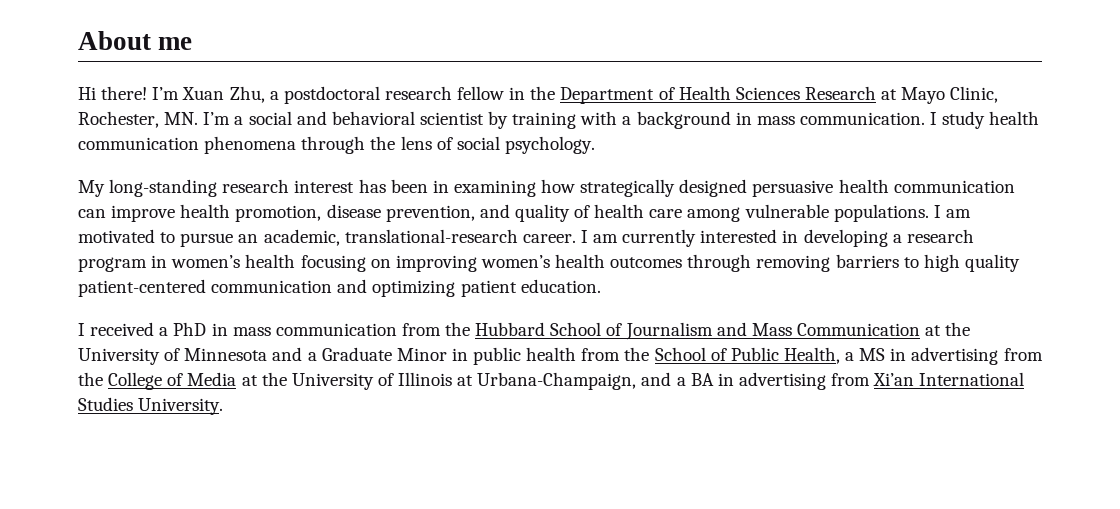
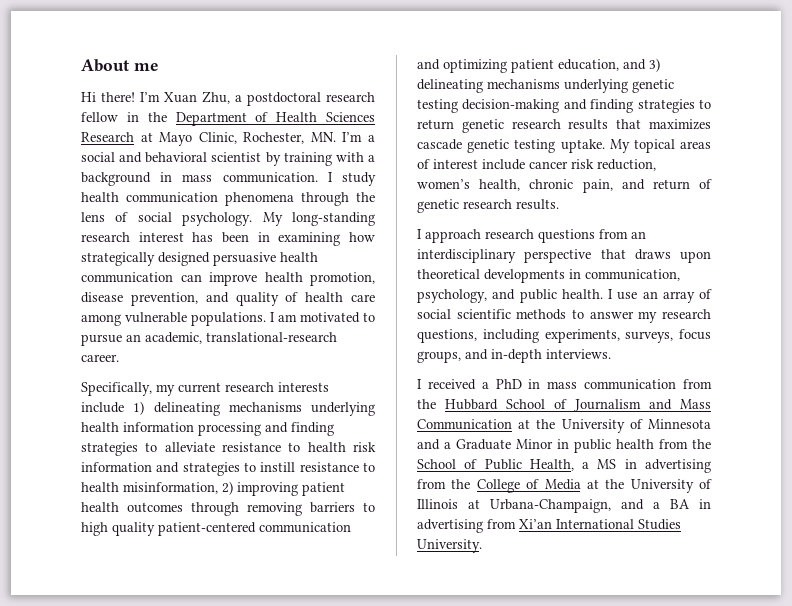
(595, 145) // -> (253, 219) none
[580,229,974,247] [78,254,550,272] I am currently interested in developing a research program in women’s health focusing on improving women’s -> [81,382,329,396] [81,401,375,416] [81,422,334,436] [81,442,376,456] [81,462,375,476] [81,481,345,496] // Specifically, my current research interests include 1) delineating mechanisms underlying health information processing and finding strategies to alleviate resistance to health risk information and strategies to instill resistance to health misinformation, 2) improving patient
[520,279,601,293] education. -> [558,58,660,72] [417,79,674,93] [417,99,711,113] [417,119,711,133] [417,139,711,153] [417,159,656,171] [417,179,712,193] [417,199,559,213] [417,229,646,243] [417,249,711,263] [417,269,680,283] [417,289,712,303] [417,309,711,323] [417,329,711,343] [417,349,611,363] education, and 3) delineating mechanisms underlying genetic testing decision-making and finding strategies to return genetic research results that maximizes cascade genetic testing uptake. My topical areas of interest include cancer risk reduction, women’s health, chronic pain, and return of genetic research results. // I approach research questions from an interdisciplinary perspective that draws upon theoretical developments in communication, psychology, and public health. I use an array of social scientific methods to answer my research questions, including experiments, surveys, focus groups, and in-depth interviews.

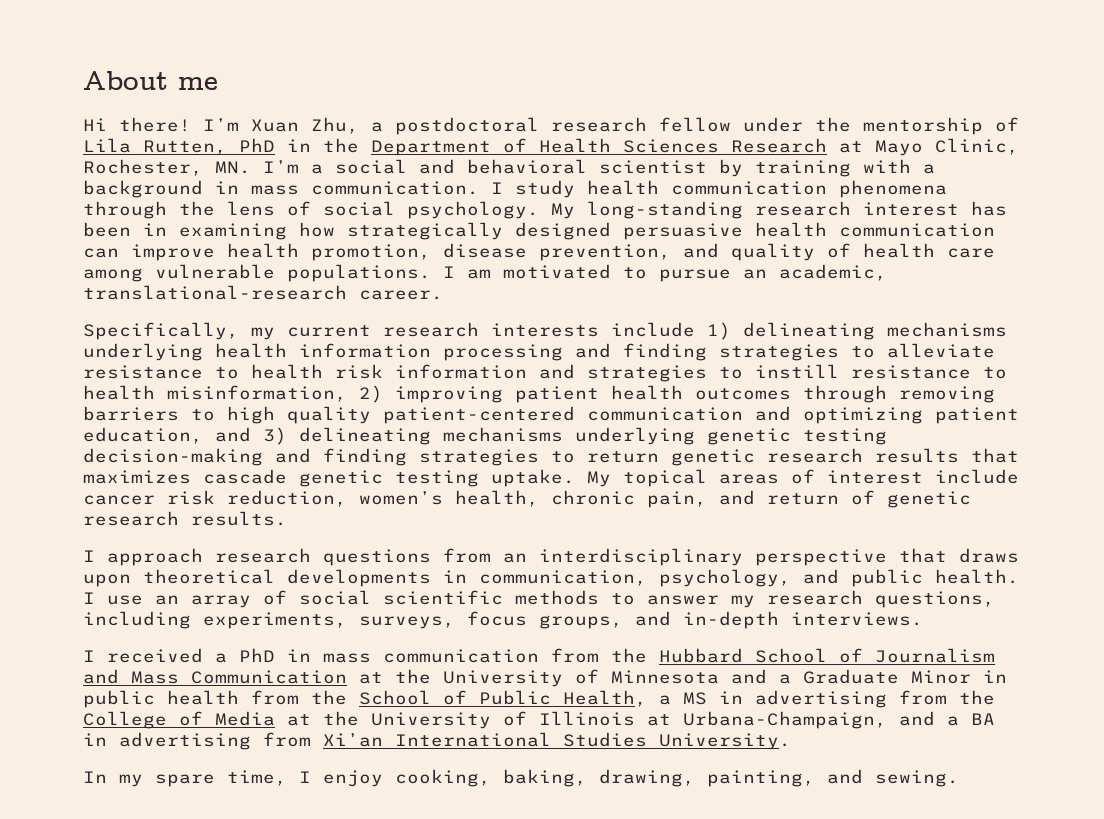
(118, 117) none -> [743,117,1019,135] [83,138,275,155] under the mentorship of Lila Rutten, PhD
(482, 546) none -> [83,769,959,787] // In my spare time, I enjoy cooking, baking, drawing, painting, and sewing.

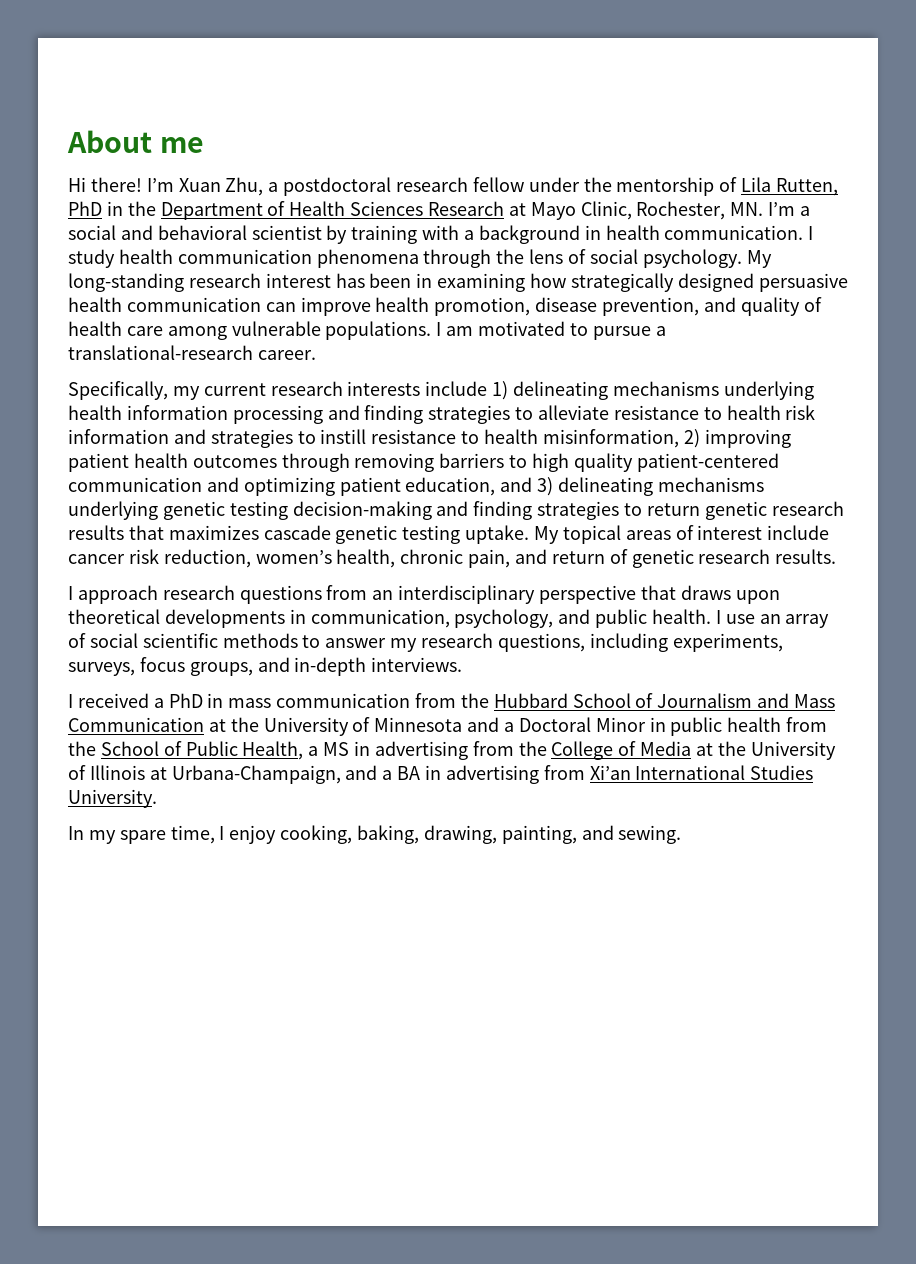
[251,185,299,195] mass -> [605,225,660,240] health
[743,264,887,281] an academic, -> [655,326,666,336] a
[803,669,899,684] Graduate -> [518,717,591,732] Doctoral

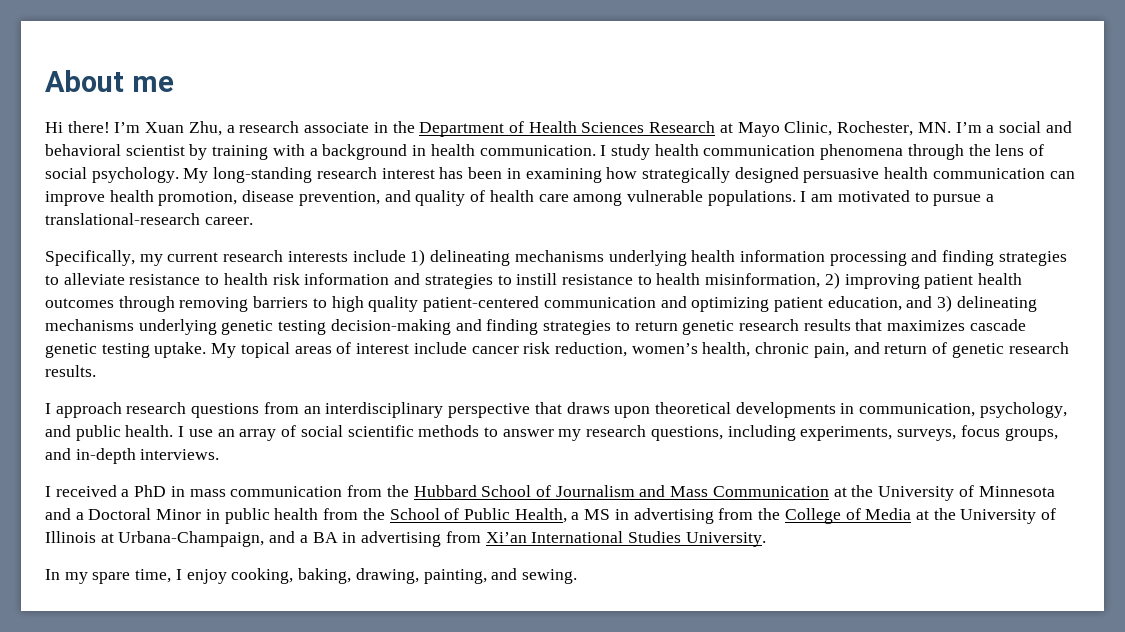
[283,177,839,196] [68,201,102,216] postdoctoral research fellow under the mentorship of Lila Rutten, PhD -> [239,121,370,133] research associate

